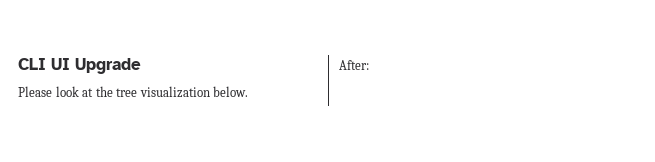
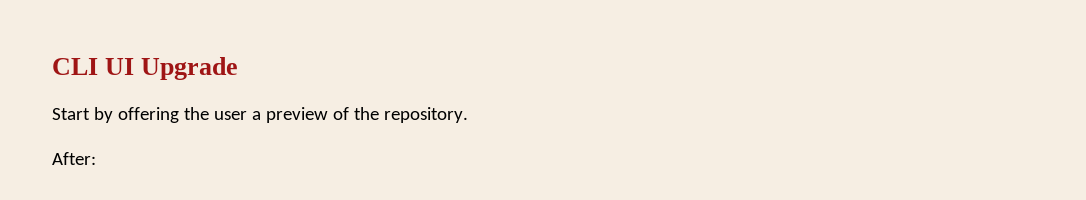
[18,86,249,98] Please look at the tree visualization below. -> [52,107,468,123] Start by offering the user a preview of the repository.

